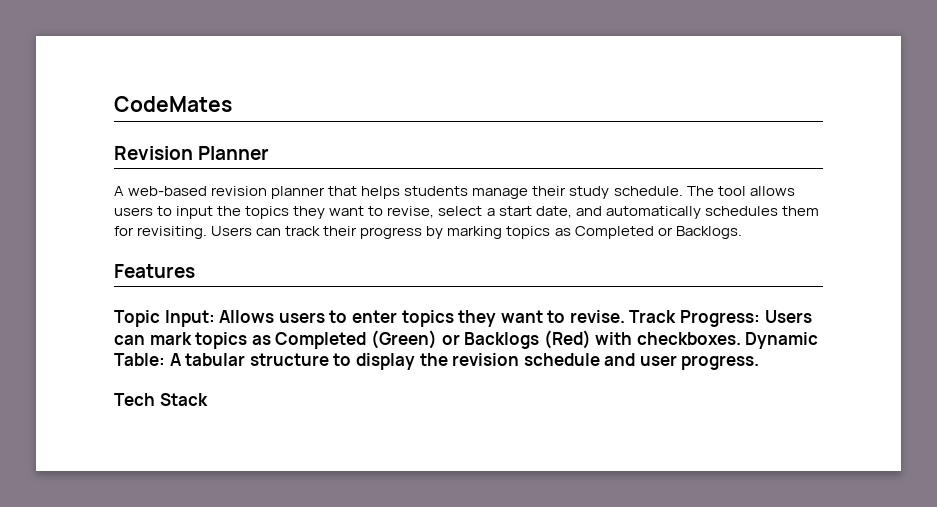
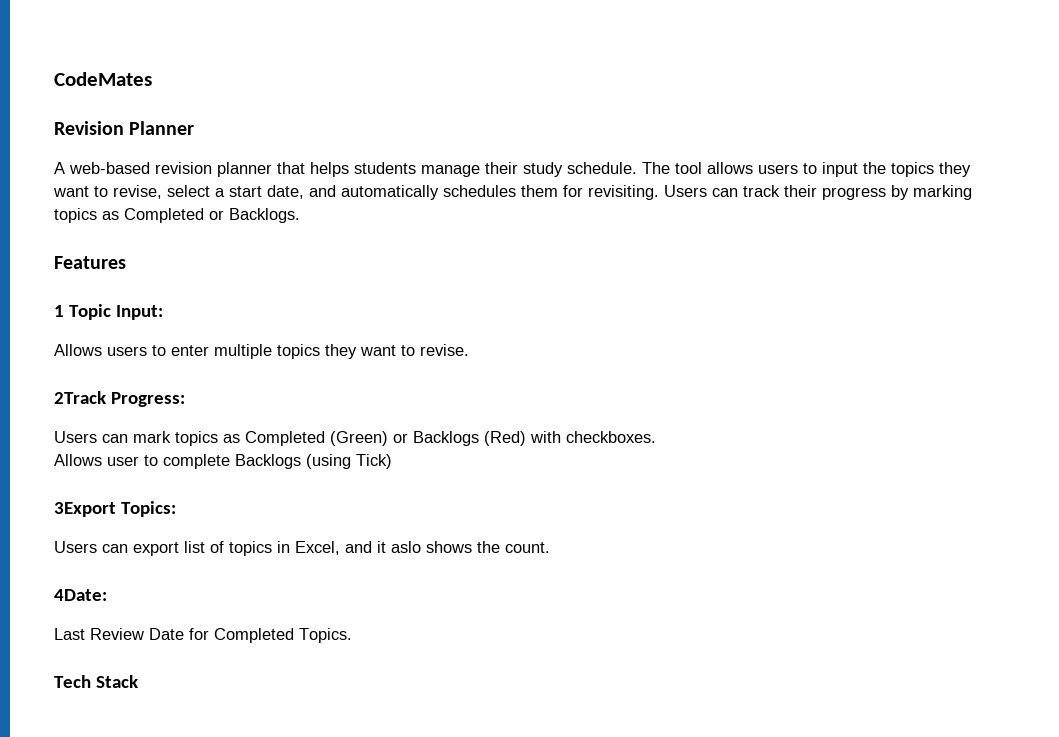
(195, 271) none -> [54,305,64,317] 1
(215, 318) none -> (163, 312) //
(397, 316) none -> [214,344,272,359] multiple
[629,310,677,323] Track -> [54,391,106,404] // 2Track
(761, 318) none -> (185, 399) //
[745,332,819,349] [114,353,760,370] Dynamic Table: A tabular structure to display the revision schedule and user progress. -> [54,454,392,469] [54,501,176,517] [54,541,550,556] [54,589,107,601] [54,628,352,643] // Allows user to complete Backlogs (using Tick) // 3Export Topics: // Users can export list of topics in Excel, and it aslo shows the count. // 4Date: // Last Review Date for Completed Topics.

